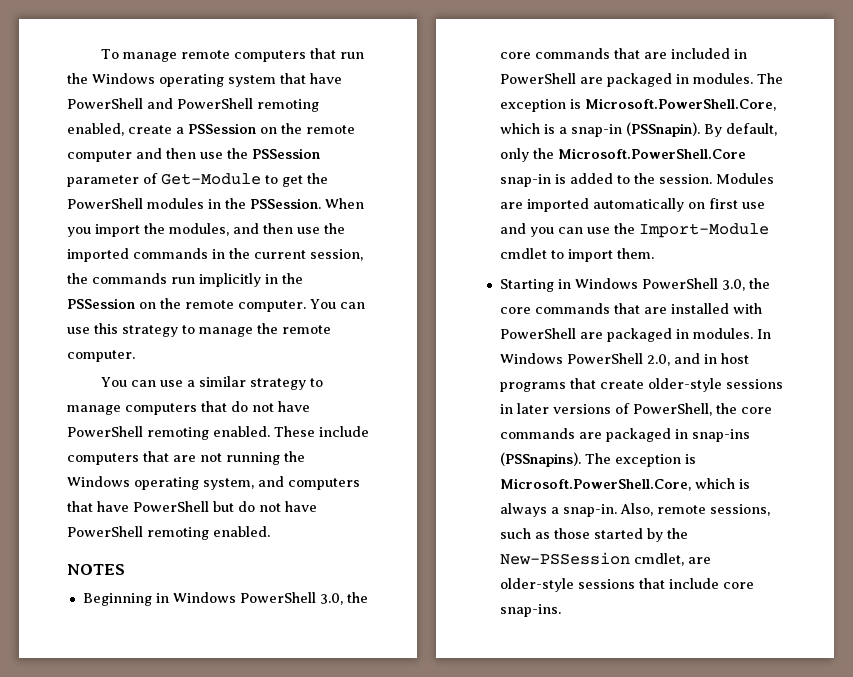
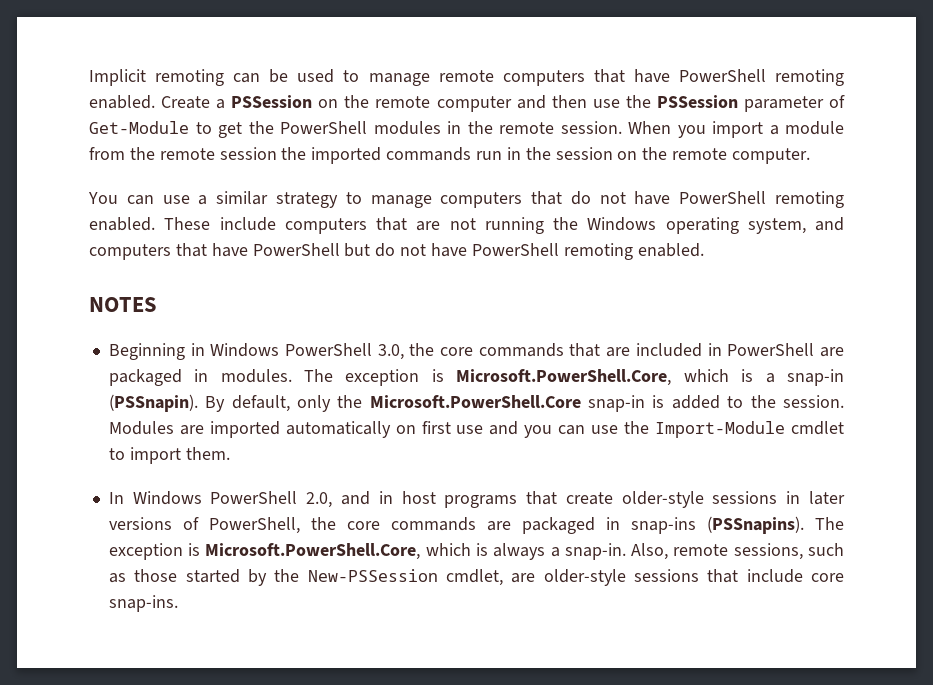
[100,48,364,62] [67,73,342,87] [67,98,319,112] [67,123,172,136] To manage remote computers that run the Windows operating system that have PowerShell and PowerShell remoting enabled, create -> [89,69,845,86] [89,95,211,109] Implicit remoting can be used to manage remote computers that have PowerShell remoting enabled. Create
[250,198,321,209] PSSession. -> [499,121,622,134] remote session.
[144,223,320,236] the modules, and then use -> [769,121,844,135] [89,147,277,160] a module from the remote session
[212,248,363,261] [67,273,303,287] [67,298,365,312] [67,323,253,337] in the current session, the commands run implicitly in the PSSession on the remote computer. You can use this strategy to manage -> [476,147,638,160] run in the session on
[499,278,770,292] [499,303,762,314] [499,328,753,342] Starting in Windows PowerShell 3.0, the core commands that are installed with PowerShell are packaged in modules. -> (230, 453) none

